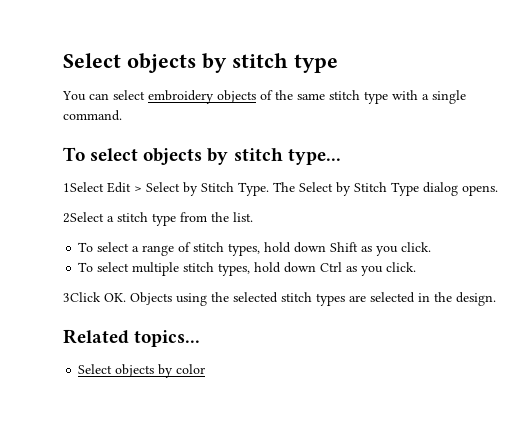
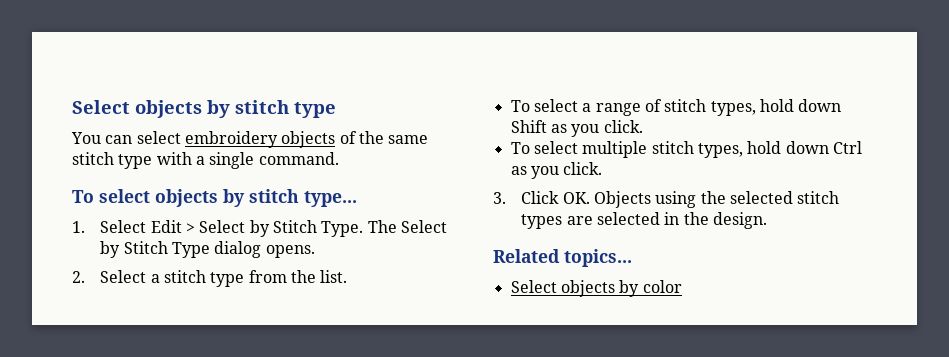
[63,182,104,192] 1Select -> [72,220,147,233] 1. Select
[63,212,104,223] 2Select -> [72,270,147,283] 2. Select
[63,292,101,302] 3Click -> [493,191,560,204] 3. Click

